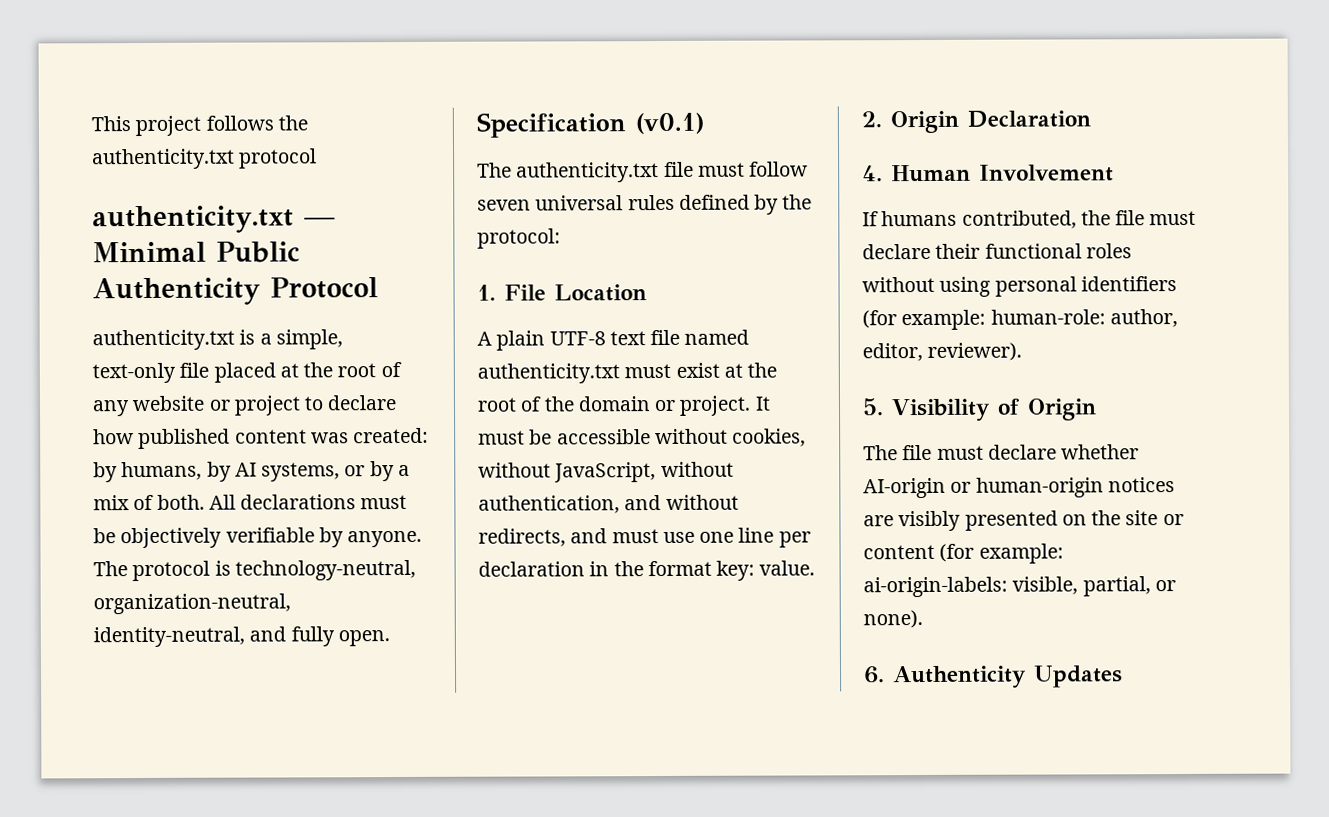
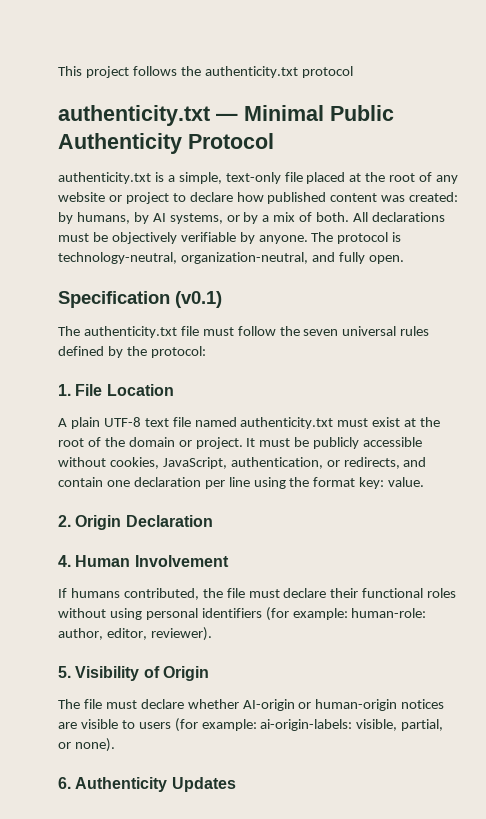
[93,626,245,648] identity-neutral, -> (308, 258) none
(809, 169) none -> [279,326,300,336] the
(553, 437) none -> [313,437,360,449] publicly
[478,461,734,483] [478,494,739,514] [478,527,811,548] [478,561,610,577] without JavaScript, without authentication, and without redirects, and must use one line per declaration in -> [162,457,427,469] [58,477,286,489] JavaScript, authentication, or redirects, and contain one declaration per line using
[898,510,1184,532] [863,544,935,560] visibly presented on the site or content -> [80,719,171,729] visible to users

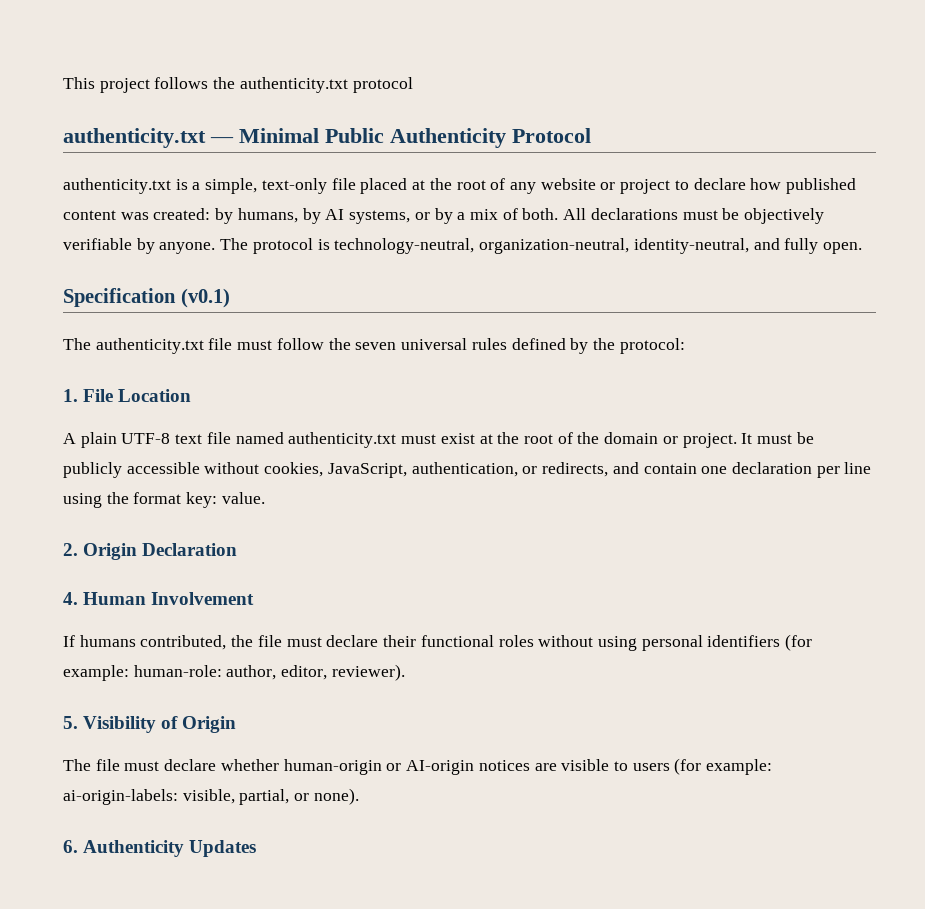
(308, 258) none -> [633,238,749,254] identity-neutral,
[242,699,398,711] AI-origin or human-origin -> [283,759,475,775] human-origin or AI-origin

